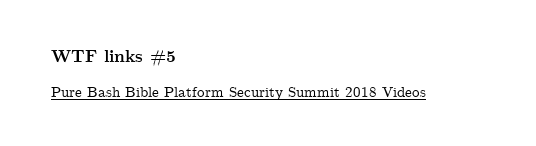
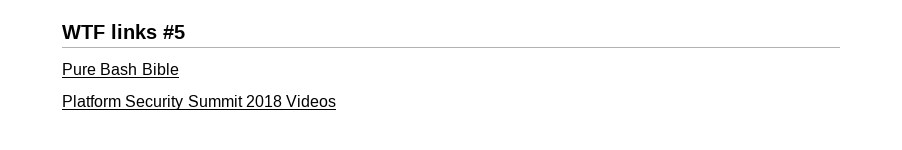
(159, 92) none -> (179, 69) //

